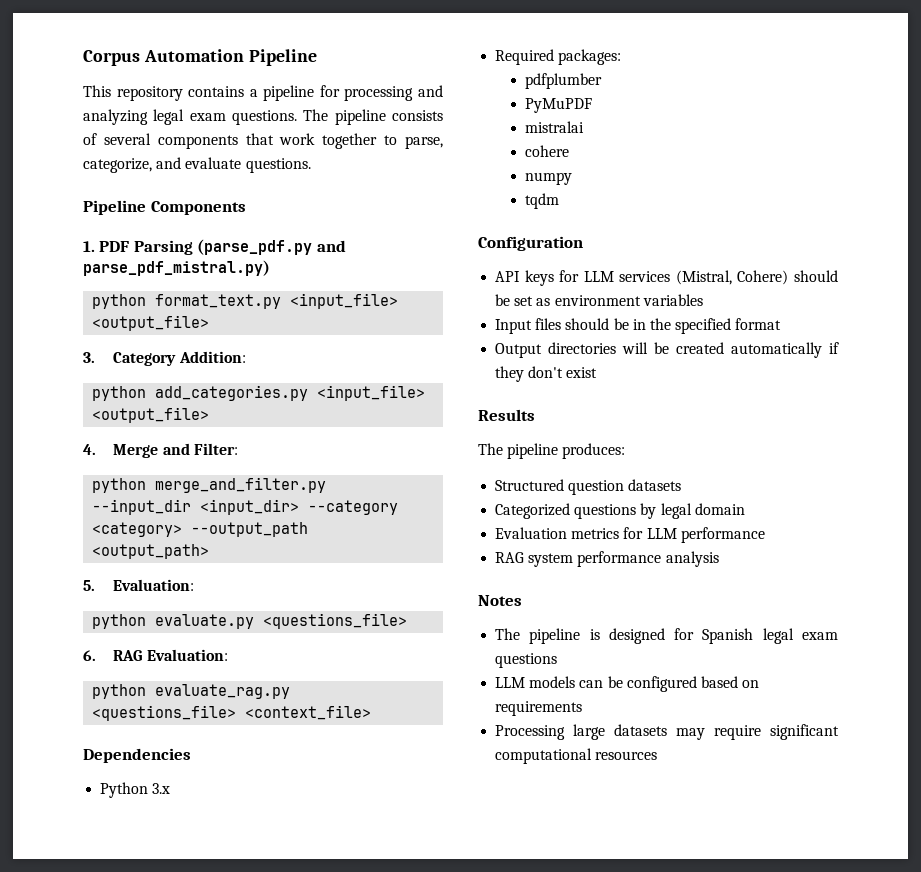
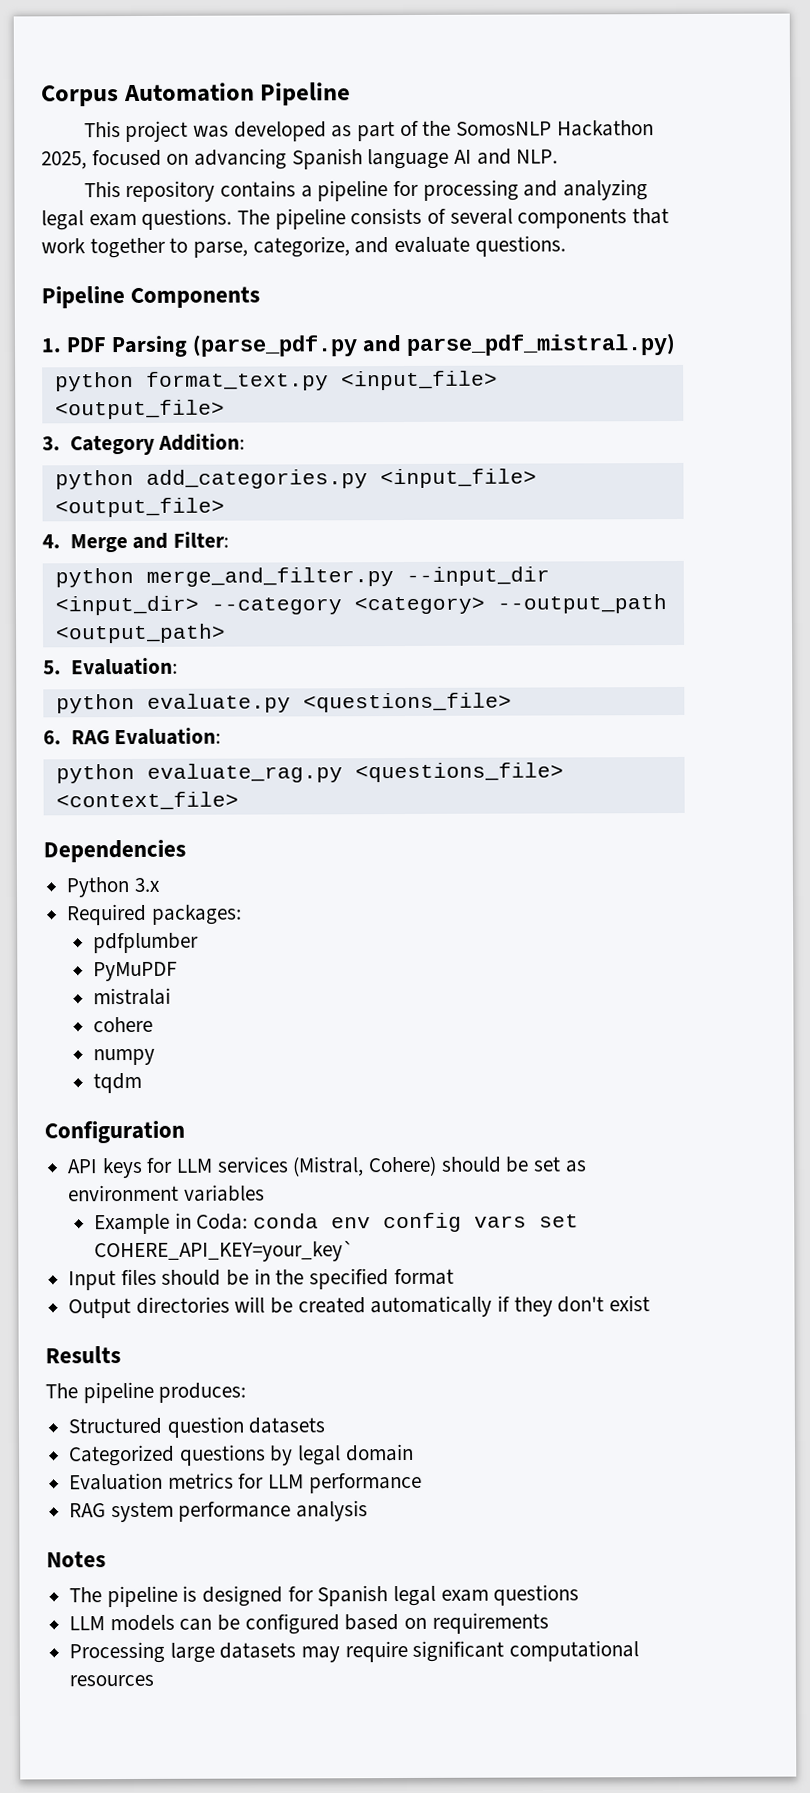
(317, 57) none -> [83,120,654,143] [41,148,559,170] // This project was developed as part of the SomosNLP Hackathon 2025, focused on advancing Spanish language AI and NLP.
(703, 300) none -> [93,1212,579,1235] [93,1240,354,1263] // Example in Coda: conda env config vars set COHERE_API_KEY=your_key`

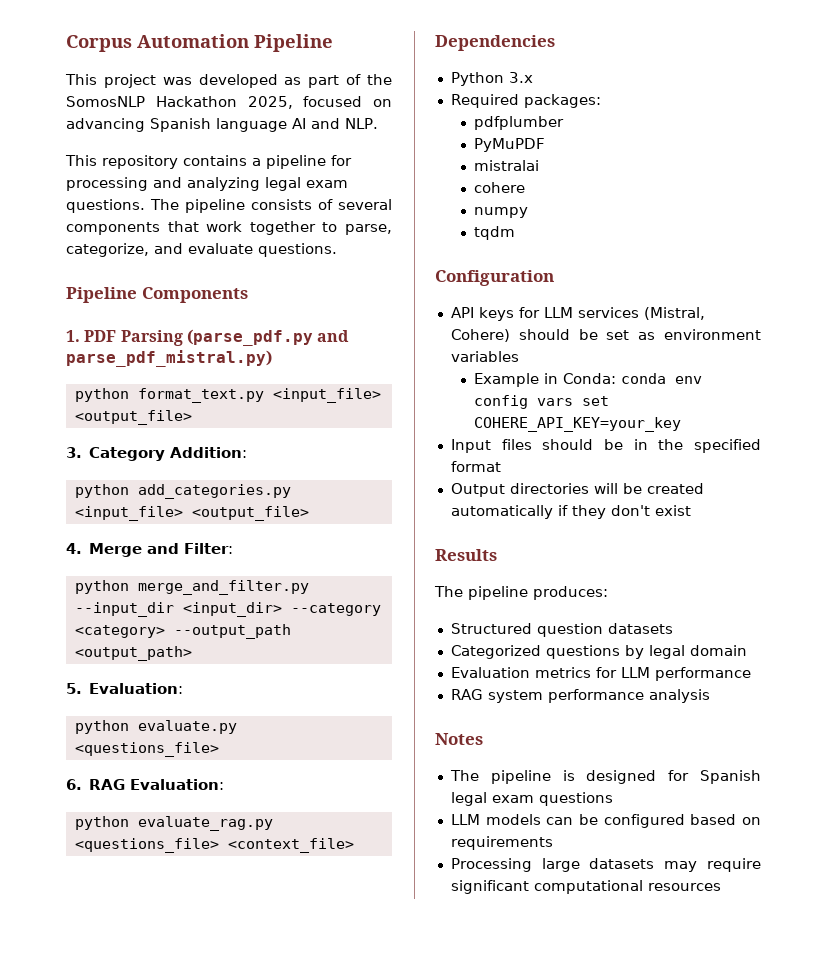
[196,1213,249,1230] Coda: -> [562,373,616,384] Conda:
[93,1240,354,1263] COHERE_API_KEY=your_key` -> [473,417,681,432] COHERE_API_KEY=your_key

